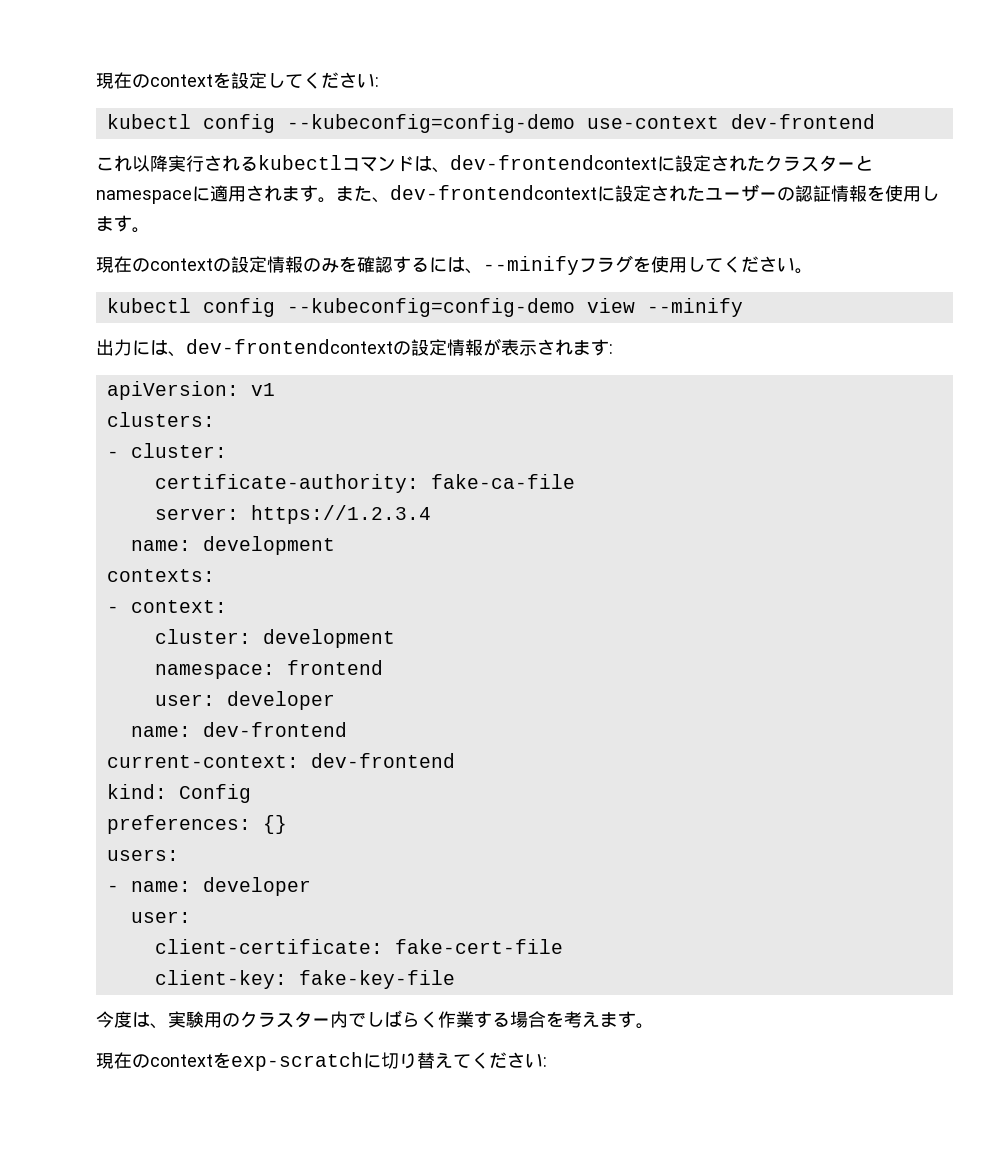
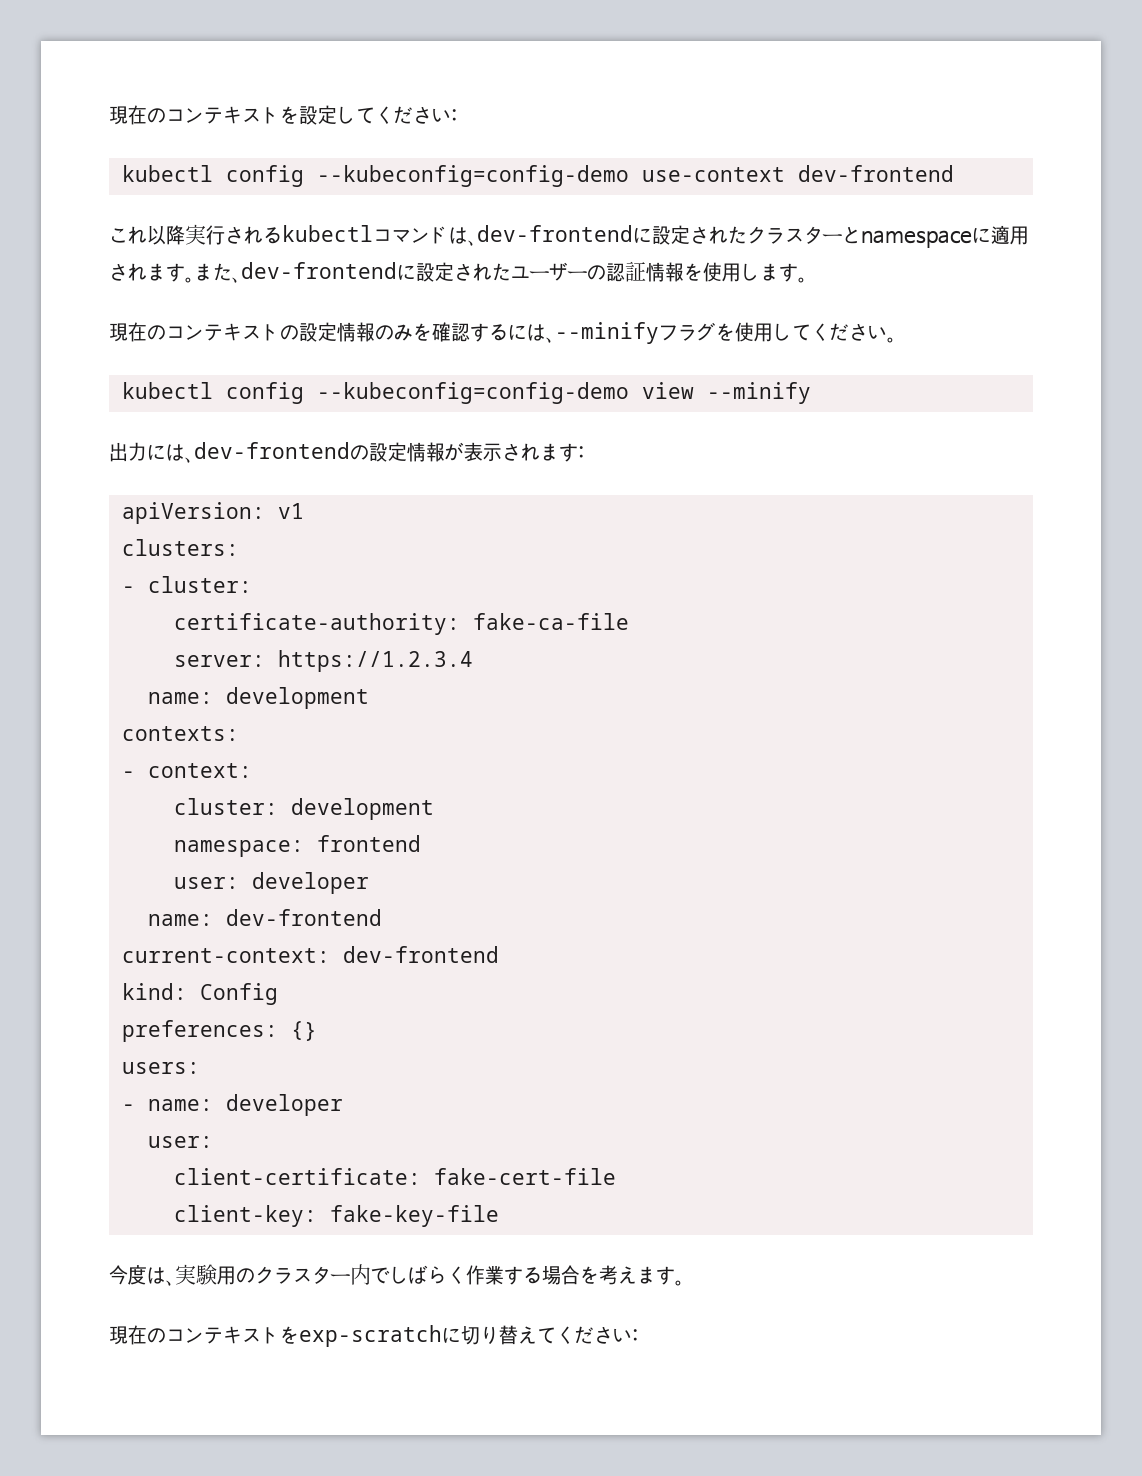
[96,72,213,89] 現在のcontext -> [109,105,280,125] 現在のコンテキスト
[450,155,657,170] dev-frontendcontext -> [477,225,633,242] dev-frontend
[390,185,597,200] dev-frontendcontext -> [241,262,397,279] dev-frontend
[150,258,213,271] context -> [166,323,280,341] コンテキスト
[186,339,393,354] dev-frontendcontext -> [194,442,350,459] dev-frontend
[150,1054,213,1067] context -> [166,1326,280,1344] コンテキスト

